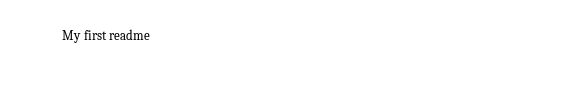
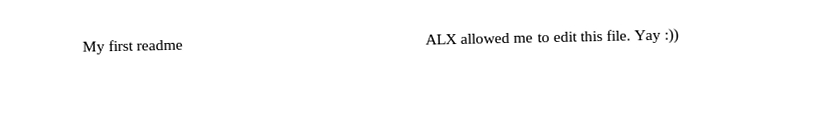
(151, 34) none -> [425,28,680,45] // ALX allowed me to edit this file. Yay :))

